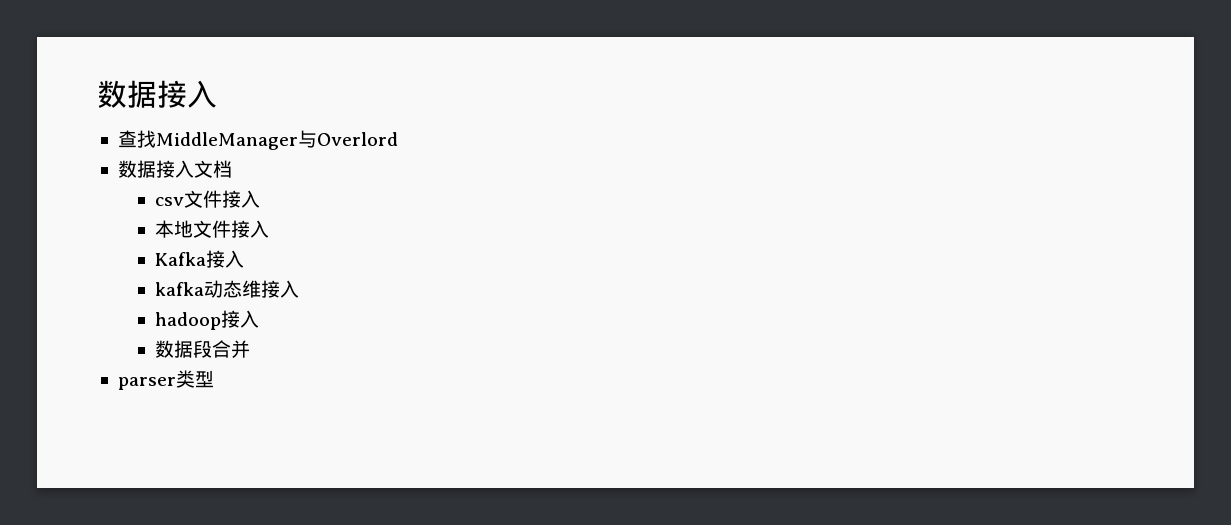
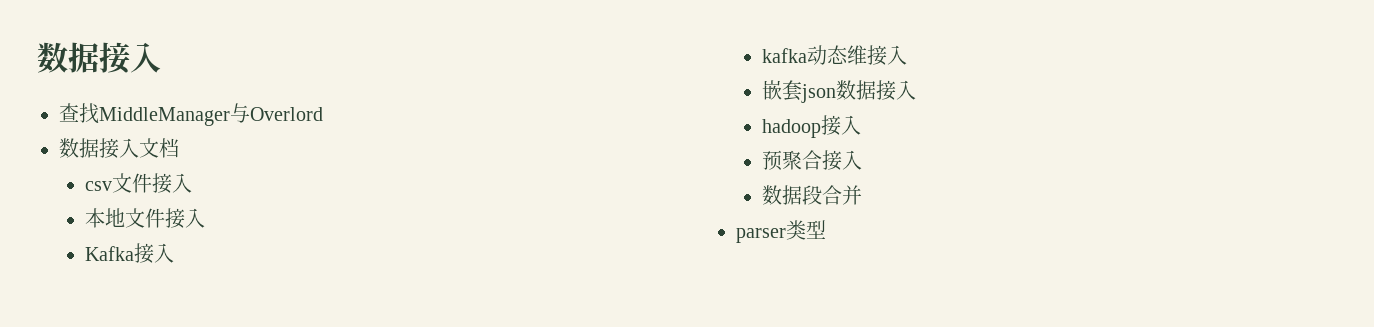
(300, 289) none -> [761,80,916,103] // 嵌套json数据接入
(260, 319) none -> [761,150,862,171] // 预聚合接入

